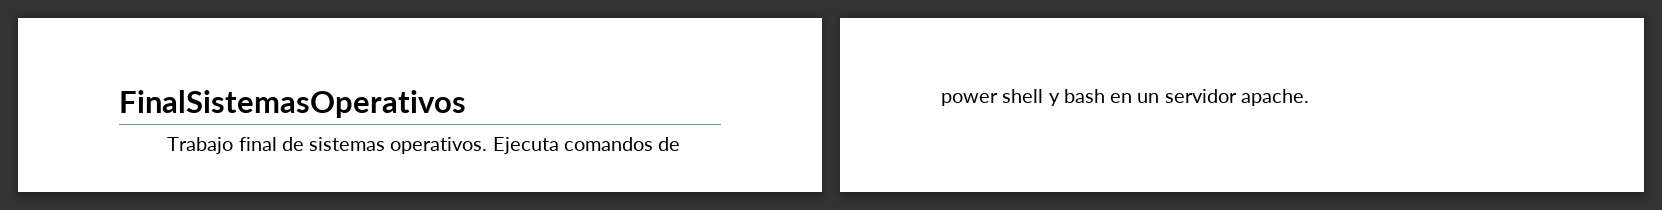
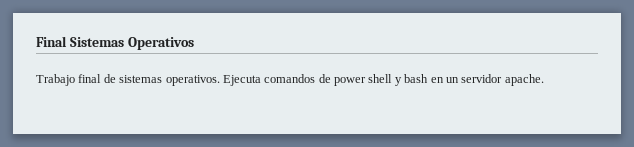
[119,90,466,118] FinalSistemasOperativos -> [36,36,194,50] Final Sistemas Operativos

